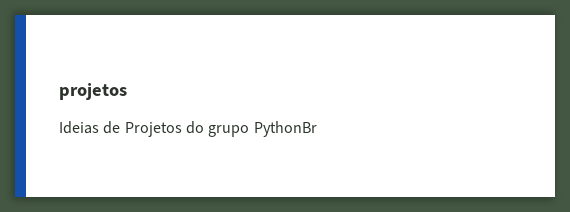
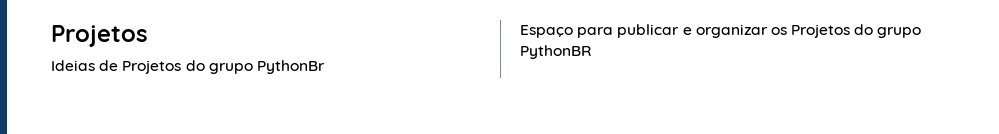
[59,83,127,100] projetos -> [51,25,148,47] Projetos
(317, 129) none -> [520,24,922,38] [520,45,592,59] // Espaço para publicar e organizar os Projetos do grupo PythonBR

